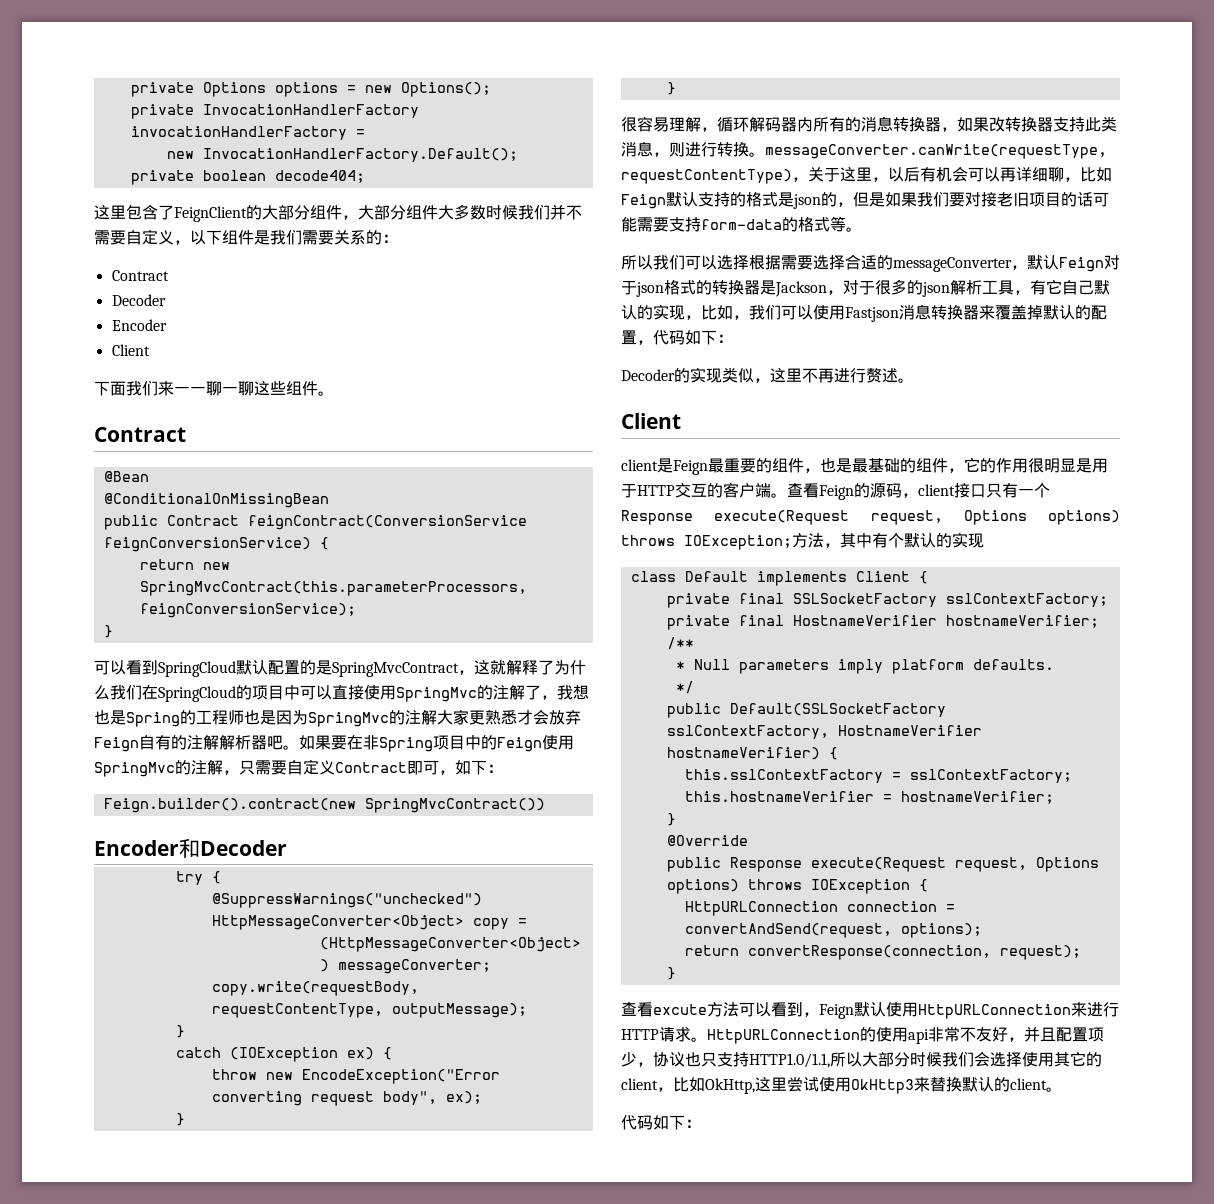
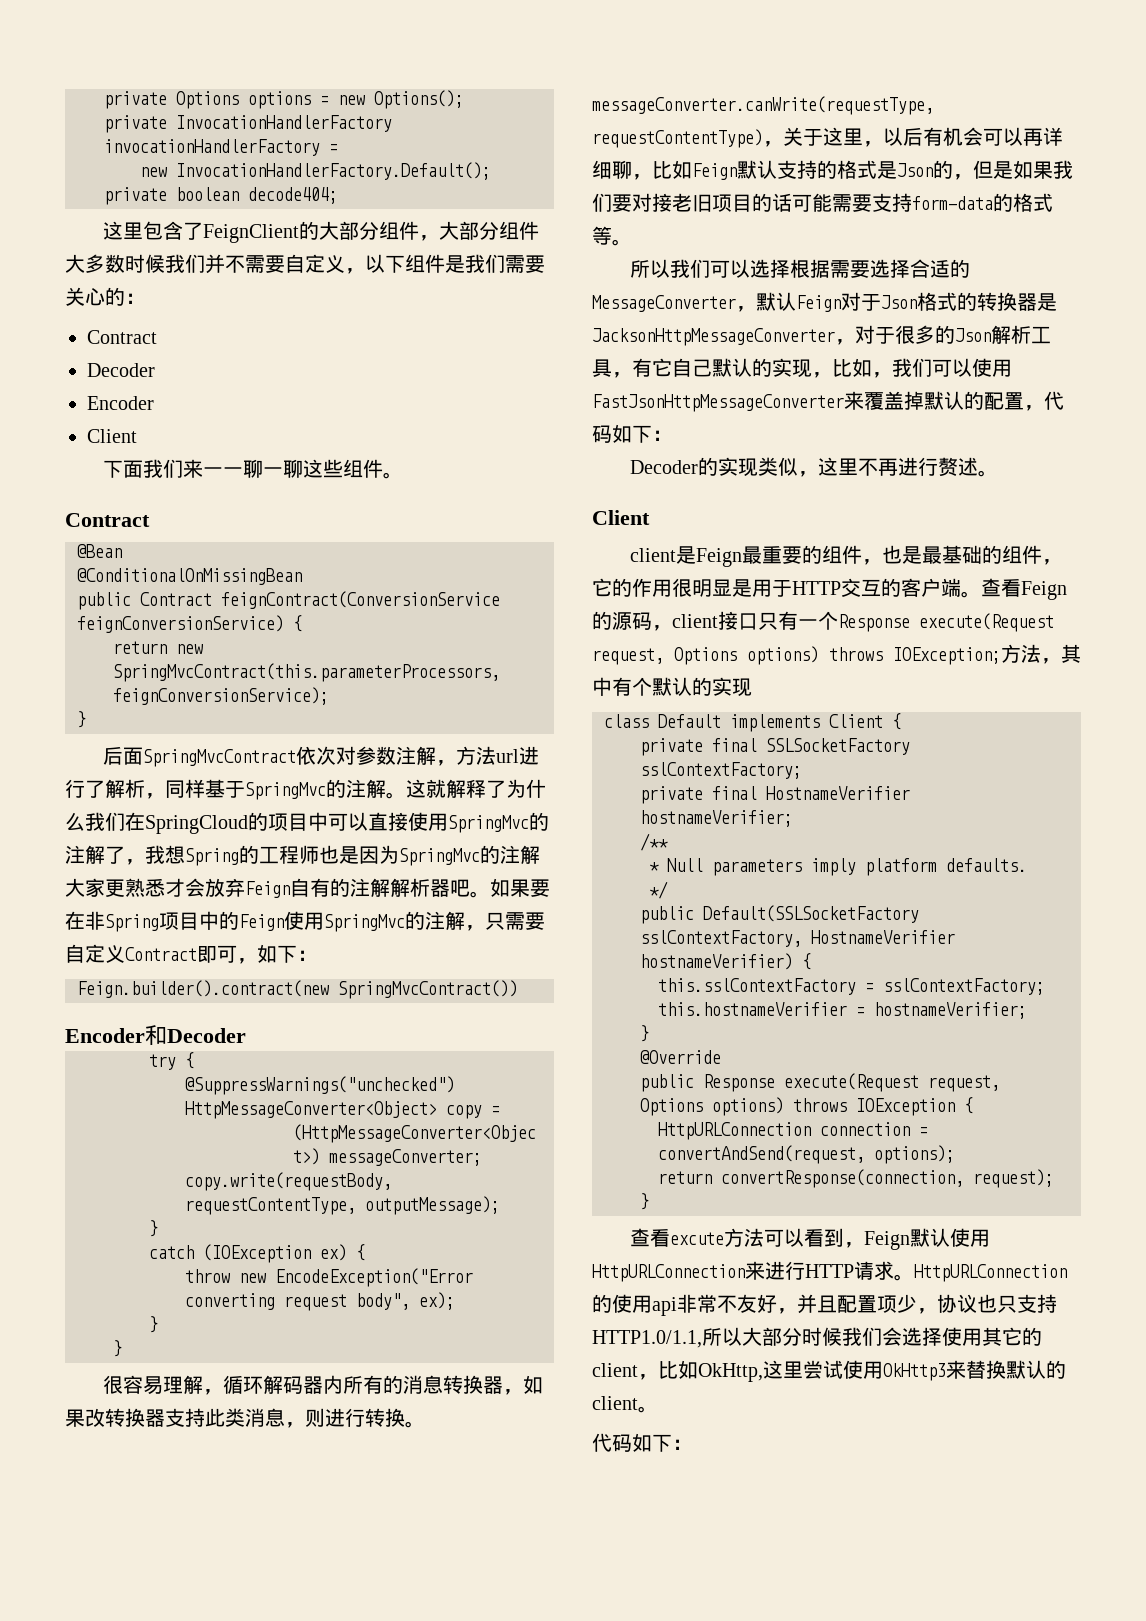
[350,230,366,245] 系 -> [85,288,105,306] 心
[94,660,474,677] 可以看到SpringCloud默认配置的是SpringMvcContract， -> [103,746,540,767] [65,779,406,800] 后面SpringMvcContract依次对参数注解，方法url进行了解析，同样基于SpringMvc的注解。
[94,710,126,725] 也是 -> (185, 854) none
[793,194,821,209] json -> [897,163,933,177] Json
[893,257,1012,272] messageConverter -> [592,295,736,312] MessageConverter
[636,282,664,297] json -> [881,295,917,309] Json
[775,281,827,297] Jackson -> [592,328,835,346] JacksonHttpMessageConverter
[922,282,950,297] json -> [955,328,991,342] Json
[845,304,979,322] Fastjson消息转换器 -> [592,394,844,412] FastJsonHttpMessageConverter

